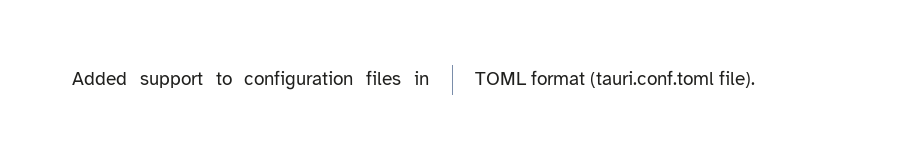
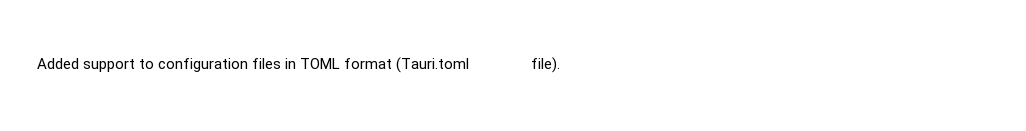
[590,70,715,88] (tauri.conf.toml -> [396,57,470,73] (Tauri.toml

